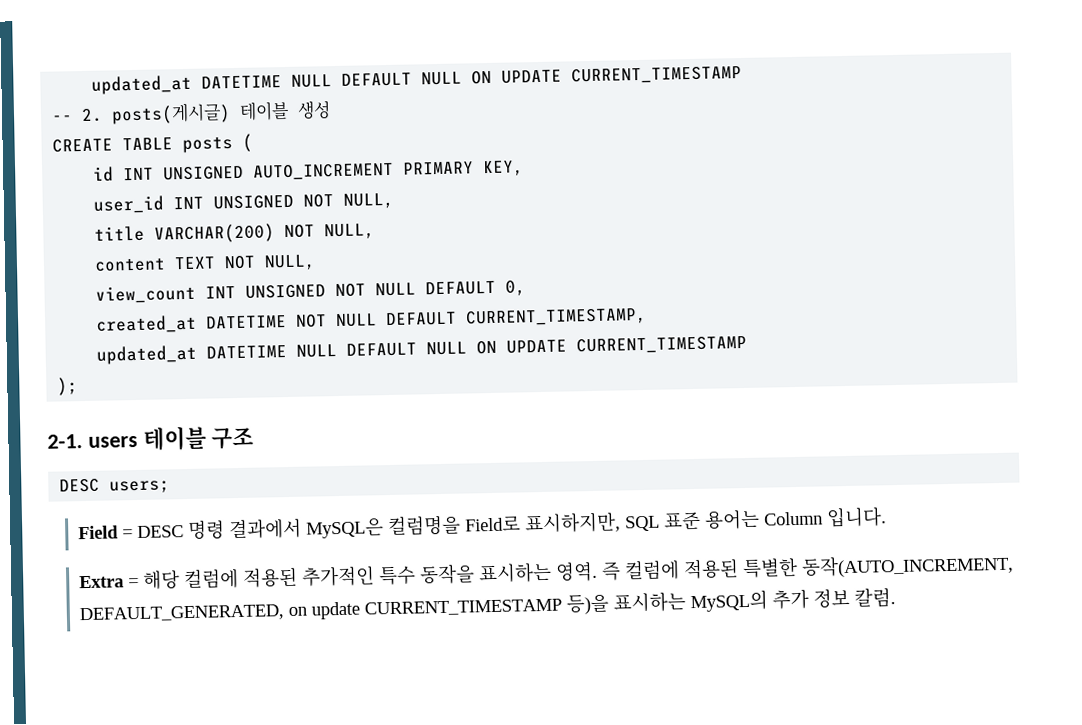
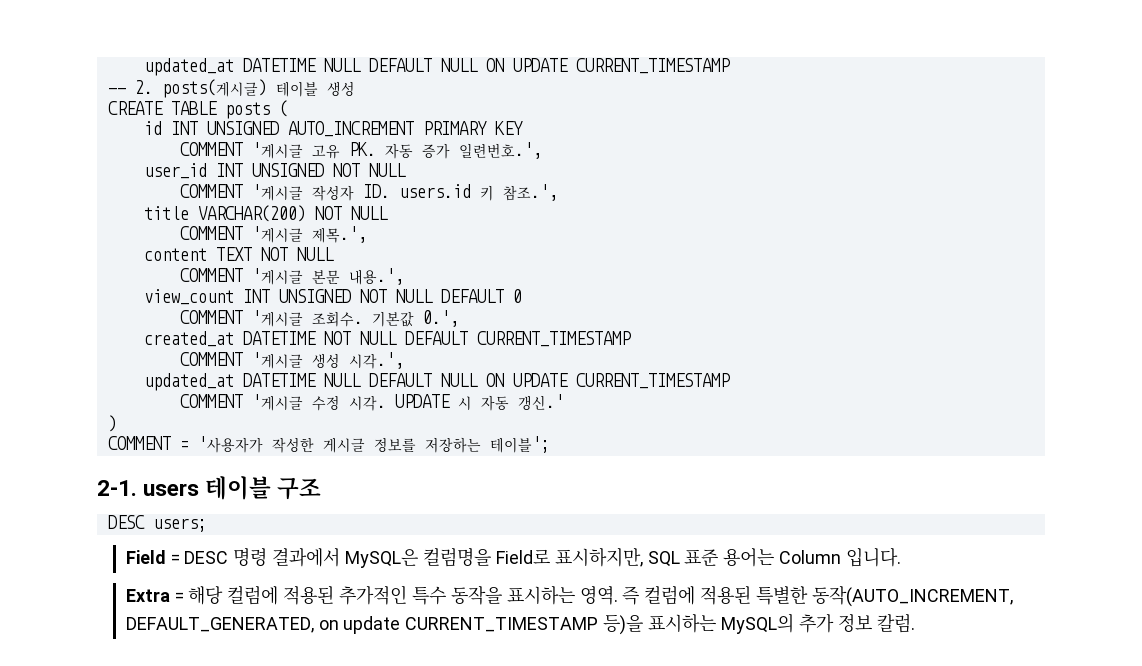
[483,160,525,177] [93,192,395,214] KEY, // user_id INT UNSIGNED NOT NULL, -> [494,121,523,135] [179,142,542,159] [143,163,406,179] [179,184,558,201] KEY // COMMENT '게시글 고유 PK. 자동 증가 일련번호.', // user_id INT UNSIGNED NOT NULL // COMMENT '게시글 작성자 ID. users.id 키 참조.',
[324,223,376,240] NULL, -> [350,206,388,220] [179,226,367,243] NULL // COMMENT '게시글 제목.',
[264,254,317,271] NULL, -> [296,247,334,261] [179,268,404,285] NULL // COMMENT '게시글 본문 내용.',
[505,280,527,296] 0, -> [512,289,522,303] [179,310,459,327] 0 // COMMENT '게시글 조회수. 기본값 0.',
[465,307,648,327] [96,335,748,365] [57,377,79,396] CURRENT_TIMESTAMP, // updated_at DATETIME NULL DEFAULT NULL ON UPDATE CURRENT_TIMESTAMP // ); -> [476,331,631,347] [179,352,404,369] [143,373,730,391] [179,394,564,411] [107,415,117,432] [107,436,550,453] CURRENT_TIMESTAMP // COMMENT '게시글 생성 시각.', // updated_at DATETIME NULL DEFAULT NULL ON UPDATE CURRENT_TIMESTAMP // COMMENT '게시글 수정 시각. UPDATE 시 자동 갱신.' // ) // COMMENT = '사용자가 작성한 게시글 정보를 저장하는 테이블';

